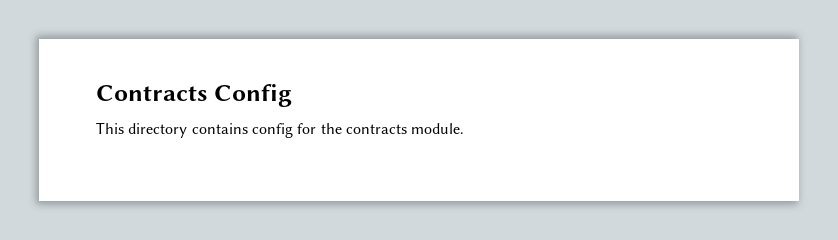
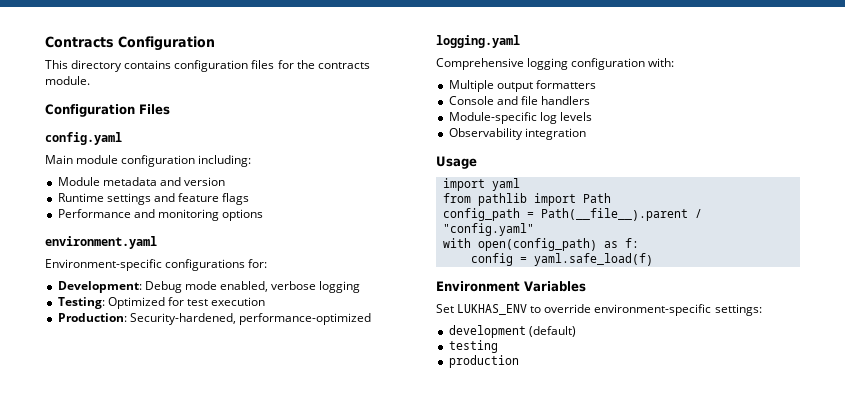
[213,84,292,107] Config -> [118,36,215,51] Configuration
[251,123,293,138] config -> [174,60,275,72] configuration files
(465, 128) none -> [45,104,170,117] [45,132,122,145] [45,155,252,167] [57,177,225,186] [57,193,250,205] [57,209,263,221] [45,236,157,249] [45,259,268,271] [57,281,361,293] [57,297,266,309] [57,313,371,325] [436,35,520,48] [436,58,675,70] [448,80,596,92] [448,96,590,105] [448,112,592,124] [448,128,586,140] [436,156,477,169] [442,178,520,191] [442,193,611,206] [442,208,702,221] [442,223,534,236] [442,238,639,251] [470,253,653,266] [436,281,586,292] [436,304,762,316] [448,325,576,338] [448,340,498,353] [448,355,519,368] // Configuration Files // config.yaml // Main module configuration including: // Module metadata and version // Runtime settings and feature flags // Performance and monitoring options // environment.yaml // Environment-specific configurations for: // Development: Debug mode enabled, verbose logging // Testing: Optimized for test execution // Production: Security-hardened, performance-optimized // logging.yaml // Comprehensive logging configuration with: // Multiple output formatters // Console and file handlers // Module-specific log levels // Observability integration // Usage // import yaml // from pathlib import Path // config_path = Path(__file__).parent / "config.yaml" // with open(config_path) as f: // config = yaml.safe_load(f) // Environment Variables // Set LUKHAS_ENV to override environment-specific settings: // development (default) // testing // production

